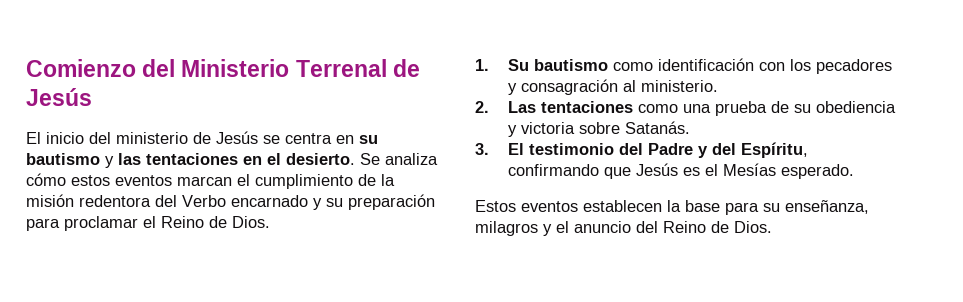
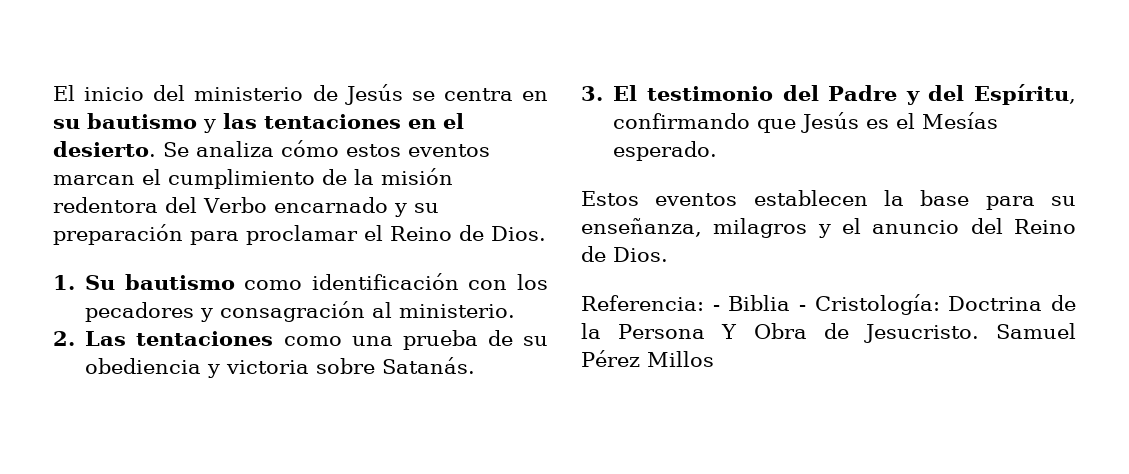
[26,59,420,77] [26,88,92,106] Comienzo del Ministerio Terrenal de Jesús // -> (53, 93) none
(772, 227) none -> [581,294,1076,315] [581,323,1076,343] [581,350,714,367] // Referencia: - Biblia - Cristología: Doctrina de la Persona Y Obra de Jesucristo. Samuel Pérez Millos

